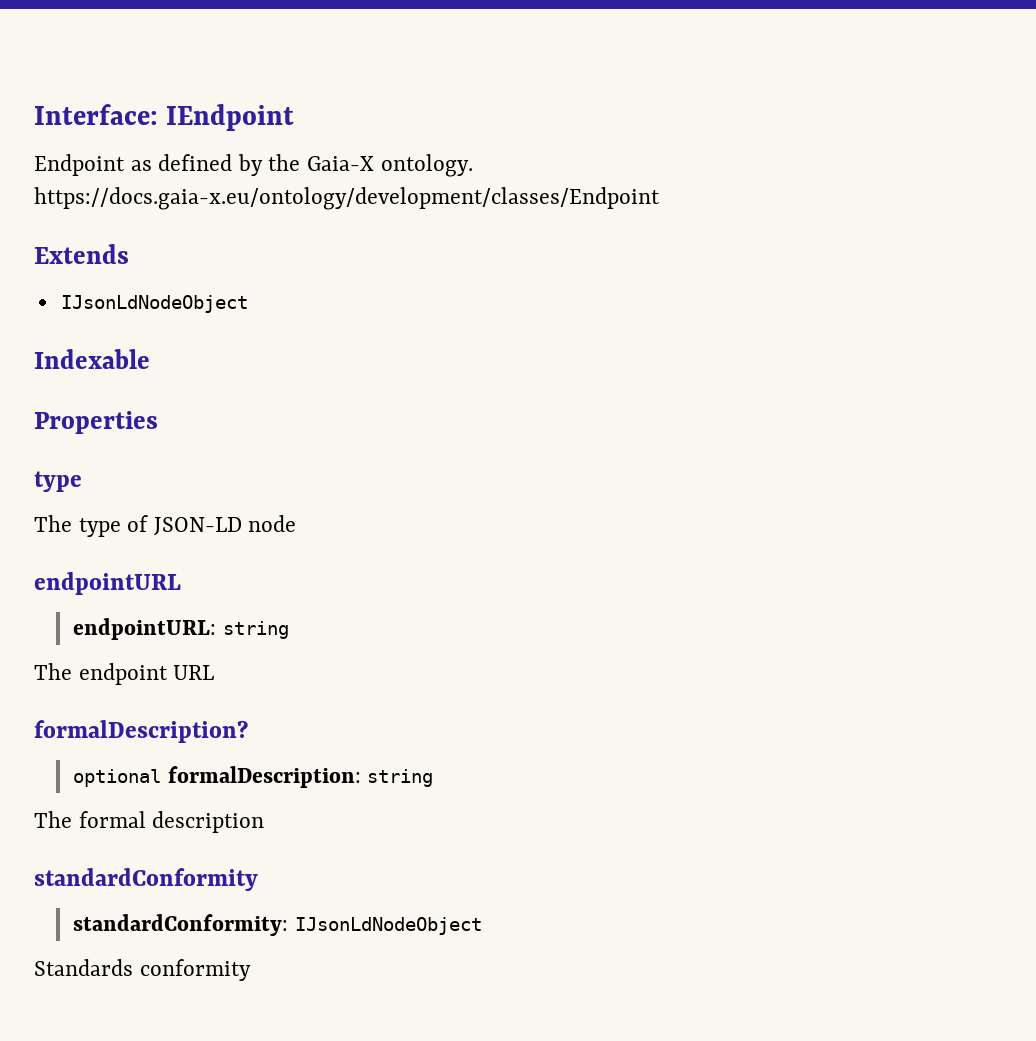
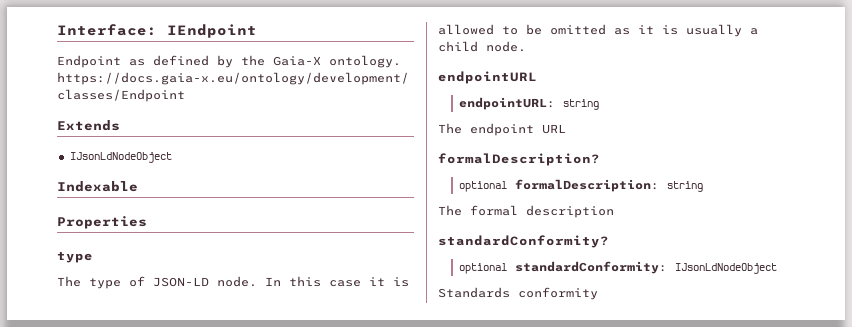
[248,515,297,532] node -> [217,276,409,287] [438,24,758,37] [438,41,526,52] node. In this case it is allowed to be omitted as it is usually a child node.
[34,868,258,891] standardConformity // -> [438,235,609,248] [458,263,507,274] standardConformity? // optional

